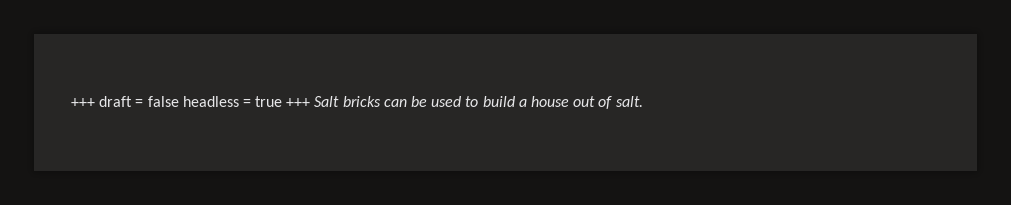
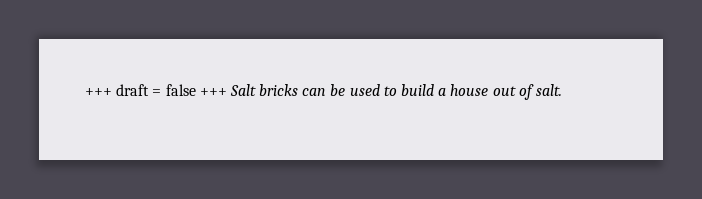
[182,96,283,107] headless = true -> (196, 90) none

